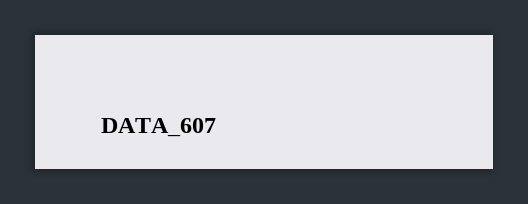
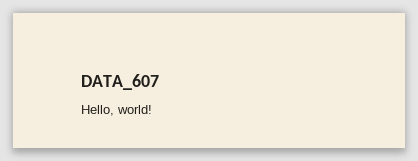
(216, 127) none -> [81,105,152,116] // Hello, world!

